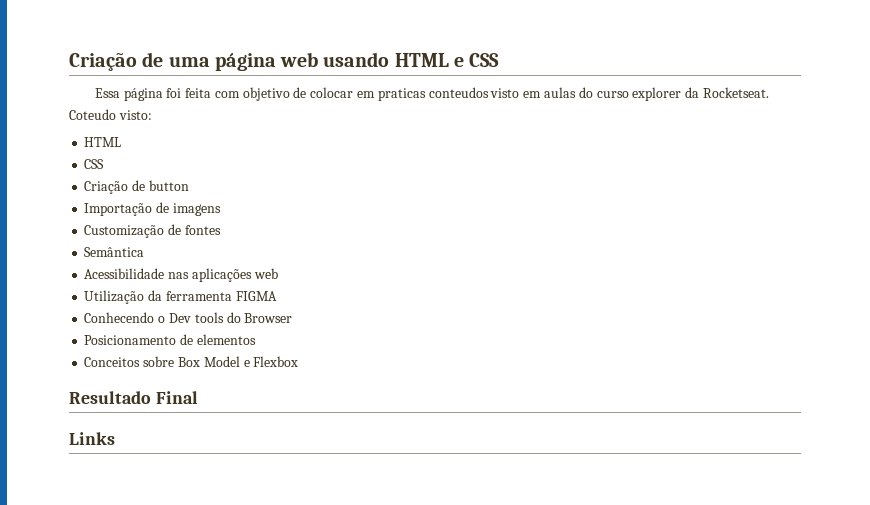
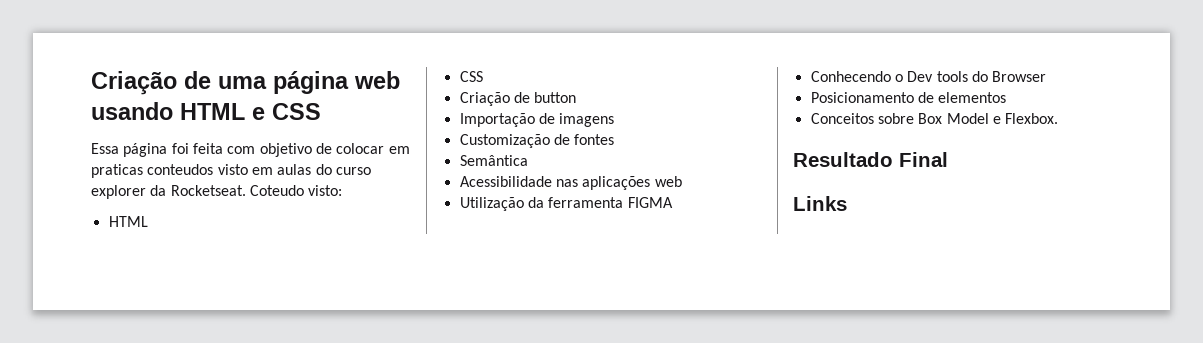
[253,356,299,367] Flexbox -> [1005,113,1059,124] Flexbox.

